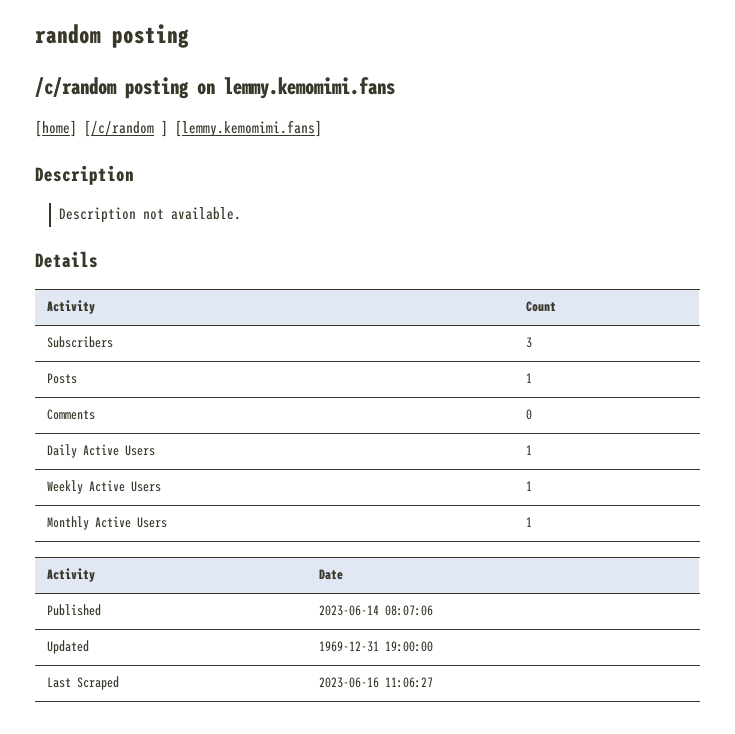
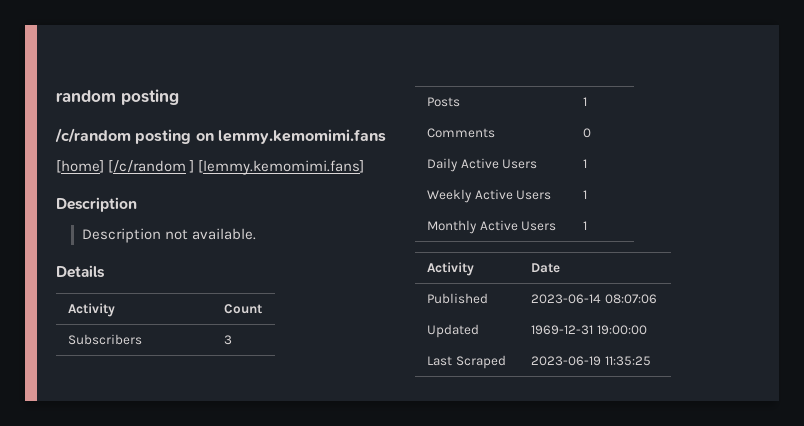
[318,677,433,688] 2023-06-16 11:06:27 -> [530,356,651,366] 2023-06-19 11:35:25

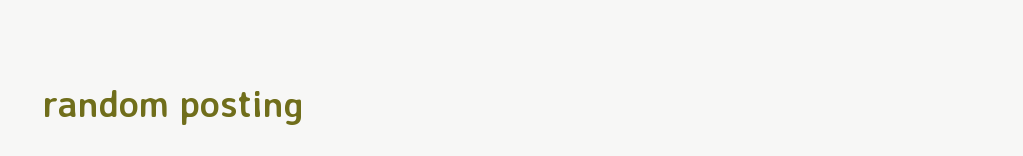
[55,128,386,144] [56,160,365,175] [56,197,137,212] [81,228,257,243] [56,265,105,278] [67,303,115,317] [223,304,262,314] [67,334,142,345] [223,335,232,345] [426,97,460,107] [582,97,587,106] [426,128,495,138] [582,128,591,138] [426,158,538,172] [582,159,587,168] [426,189,552,203] [582,190,587,199] [426,220,557,234] [582,221,587,230] [426,262,474,276] [530,263,560,273] [426,293,488,304] [530,294,657,304] [426,324,479,338] [530,325,647,335] [426,355,506,369] [530,356,651,366] // /c/random posting on lemmy.kemomimi.fans // [home] [/c/random ] [lemmy.kemomimi.fans] // Description // Description not available. // Details // Activity | Count // Subscribers | 3 // Posts | 1 // Comments | 0 // Daily Active Users | 1 // Weekly Active Users | 1 // Monthly Active Users | 1 // Activity | Date // Published | 2023-06-14 08:07:06 // Updated | 1969-12-31 19:00:00 // Last Scraped | 2023-06-19 11:35:25 -> (304, 108) none

